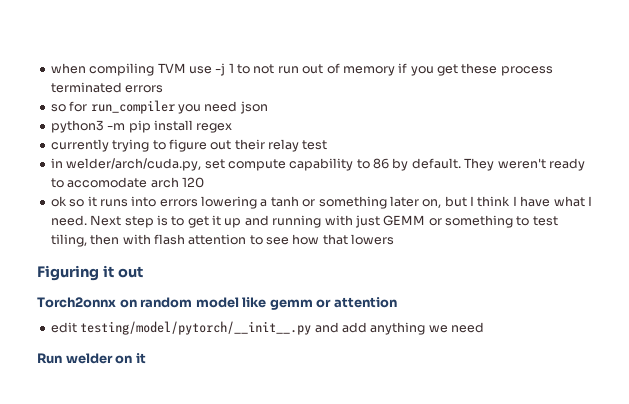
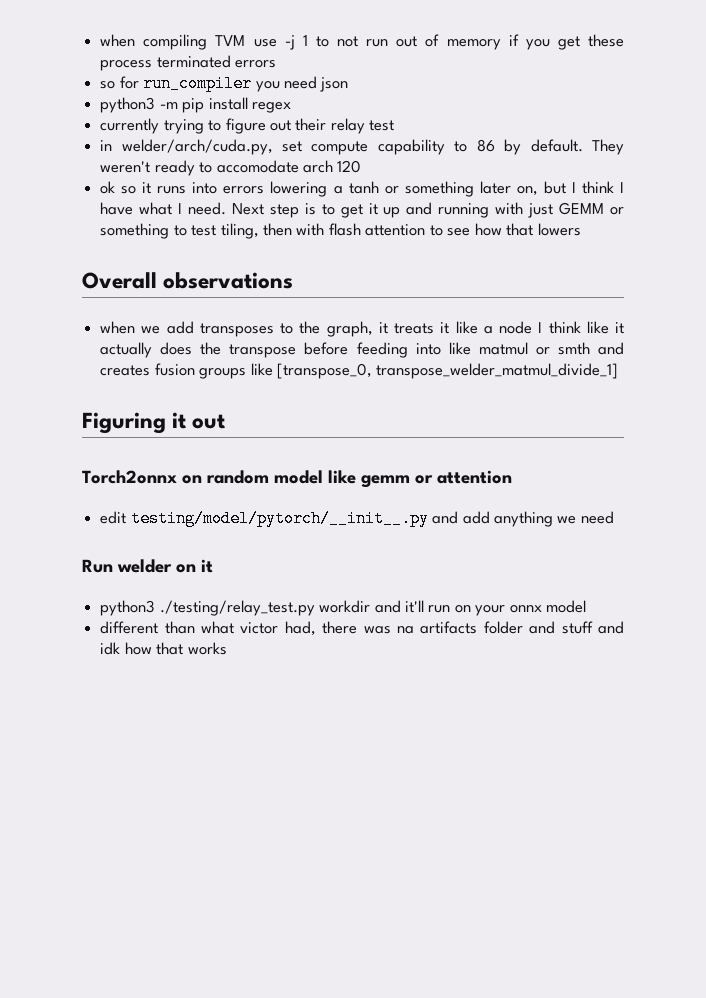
(395, 239) none -> [82,272,294,289] [100,321,625,337] [100,342,624,358] [100,363,619,379] // Overall observations // when we add transposes to the graph, it treats it like a node I think like it actually does the transpose before feeding into like matmul or smth and creates fusion groups like [transpose_0, transpose_welder_matmul_divide_1]
(146, 358) none -> [100,600,587,616] [100,621,625,636] [100,642,227,655] // python3 ./testing/relay_test.py workdir and it'll run on your onnx model // different than what victor had, there was na artifacts folder and stuff and idk how that works

